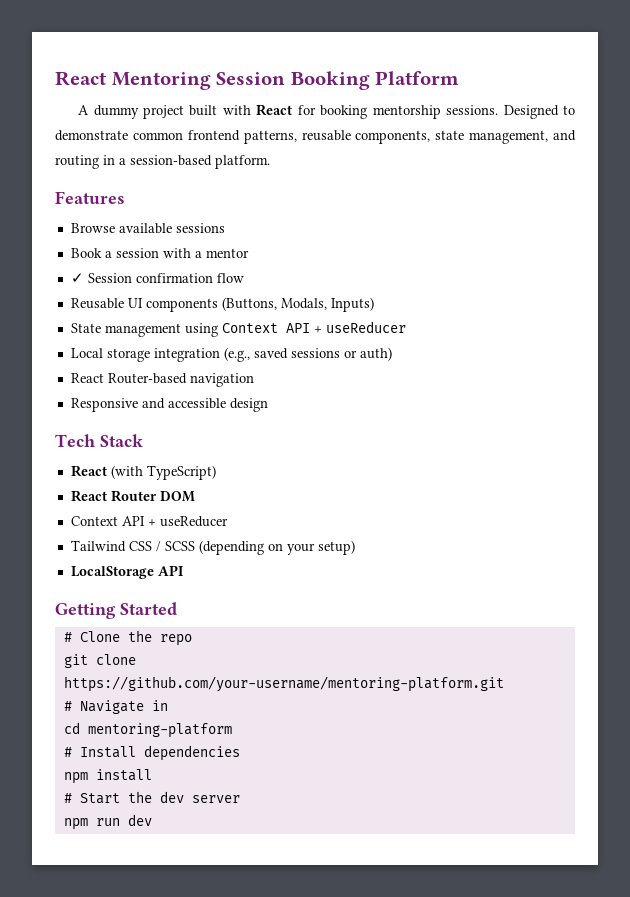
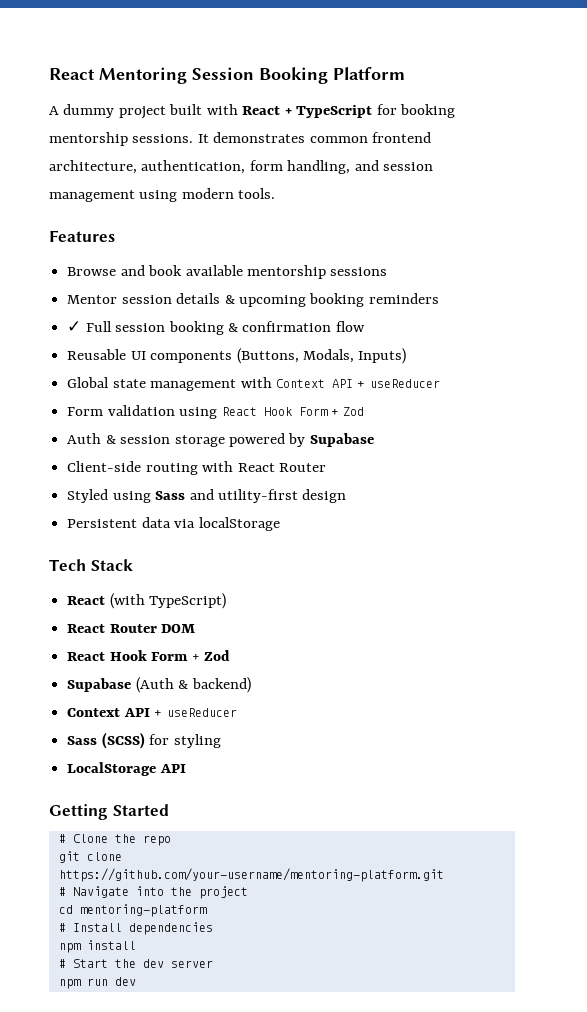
(293, 110) none -> [284,105,373,118] + TypeScript
[503,105,575,119] [55,130,576,144] [55,155,270,169] [55,191,125,204] [70,223,225,234] [70,248,249,258] [70,273,132,283] Designed to demonstrate common frontend patterns, reusable components, state management, and routing in a session-based platform. // Features // Browse available sessions // Book a session with a mentor // ✓ Session -> [197,132,432,143] [49,160,434,174] [49,188,276,202] [49,230,115,242] [67,265,388,279] [67,293,439,307] [67,321,238,335] It demonstrates common frontend architecture, authentication, form handling, and session management using modern tools. // Features // Browse and book available mentorship sessions // Mentor session details & upcoming booking reminders // ✓ Full session booking &
[70,321,406,337] [70,347,392,362] [70,373,254,387] [70,398,268,412] State management using Context API + useReducer // Local storage integration (e.g., saved sessions or auth) // React Router-based navigation // Responsive and accessible design -> [67,377,440,391] [67,405,365,419] [67,433,374,447] [67,461,326,475] [67,489,347,503] [67,517,280,531] Global state management with Context API + useReducer // Form validation using React Hook Form + Zod // Auth & session storage powered by Supabase // Client-side routing with React Router // Styled using Sass and utility-first design // Persistent data via localStorage
[70,516,228,527] [70,540,355,555] Context API + useReducer // Tailwind CSS / SCSS (depending on your setup) -> [67,650,230,661] [67,677,251,693] [67,708,237,717] [67,732,221,749] React Hook Form + Zod // Supabase (Auth & backend) // Context API + useReducer // Sass (SCSS) for styling
[151,700,168,711] in -> [135,886,248,899] into the project

